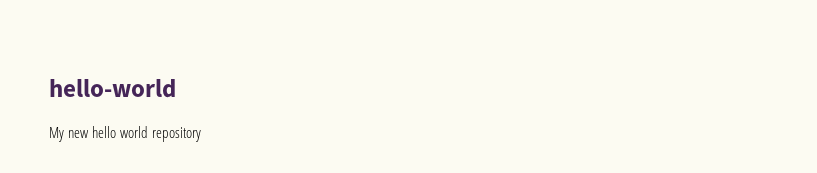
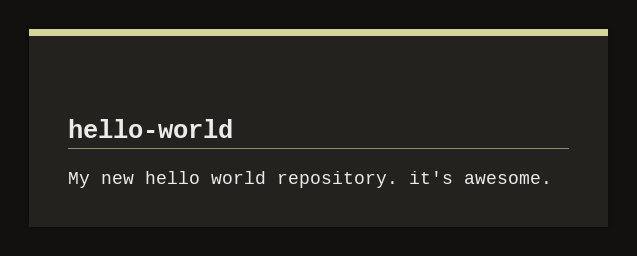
[152,127,202,142] repository -> [277,171,552,188] repository. it's awesome.

